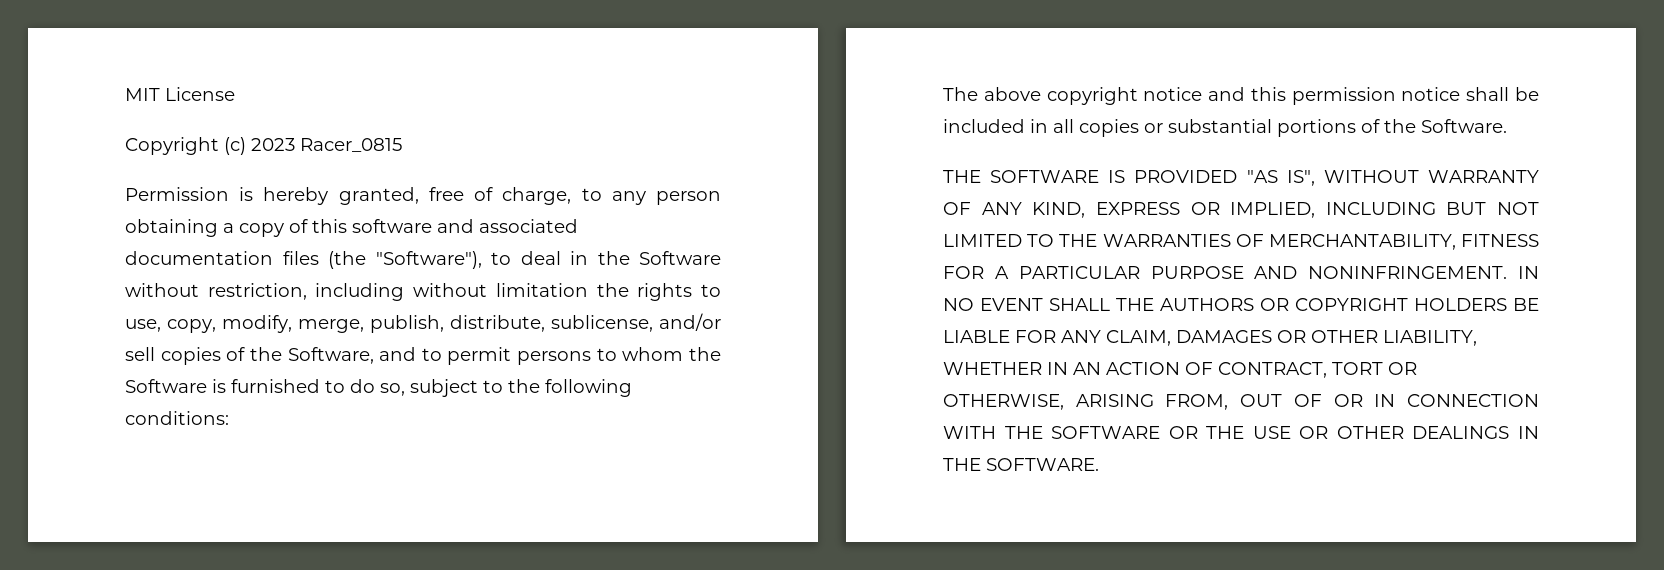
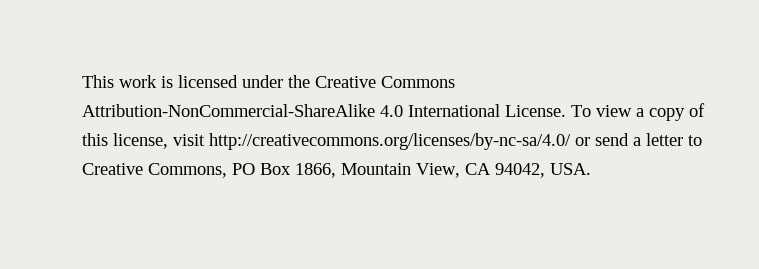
[125,87,235,101] [125,137,402,155] [125,187,721,205] [125,219,578,237] [125,251,721,269] [125,283,721,301] [125,313,721,333] [125,347,721,365] [125,379,632,397] [125,411,229,425] [943,87,1539,105] [943,119,1507,137] [943,170,1539,186] [943,202,1539,218] [943,234,1539,250] [943,266,1539,279] [943,298,1539,311] [943,330,1477,346] [943,362,1417,378] [943,394,1539,410] [943,426,1539,439] [943,458,1099,471] MIT License // Copyright (c) 2023 Racer_0815 // Permission is hereby granted, free of charge, to any person obtaining a copy of this software and associated documentation files (the "Software"), to deal in the Software without restriction, including without limitation the rights to use, copy, modify, merge, publish, distribute, sublicense, and/or sell copies of the Software, and to permit persons to whom the Software is furnished to do so, subject to the following conditions: // The above copyright notice and this permission notice shall be included in all copies or substantial portions of the Software. // THE SOFTWARE IS PROVIDED "AS IS", WITHOUT WARRANTY OF ANY KIND, EXPRESS OR IMPLIED, INCLUDING BUT NOT LIMITED TO THE WARRANTIES OF MERCHANTABILITY, FITNESS FOR A PARTICULAR PURPOSE AND NONINFRINGEMENT. IN NO EVENT SHALL THE AUTHORS OR COPYRIGHT HOLDERS BE LIABLE FOR ANY CLAIM, DAMAGES OR OTHER LIABILITY, WHETHER IN AN ACTION OF CONTRACT, TORT OR OTHERWISE, ARISING FROM, OUT OF OR IN CONNECTION WITH THE SOFTWARE OR THE USE OR OTHER DEALINGS IN THE SOFTWARE. -> [82,75,455,88] [82,103,705,121] [82,133,702,150] [82,163,591,178] This work is licensed under the Creative Commons Attribution-NonCommercial-ShareAlike 4.0 International License. To view a copy of this license, visit http://creativecommons.org/licenses/by-nc-sa/4.0/ or send a letter to Creative Commons, PO Box 1866, Mountain View, CA 94042, USA.

